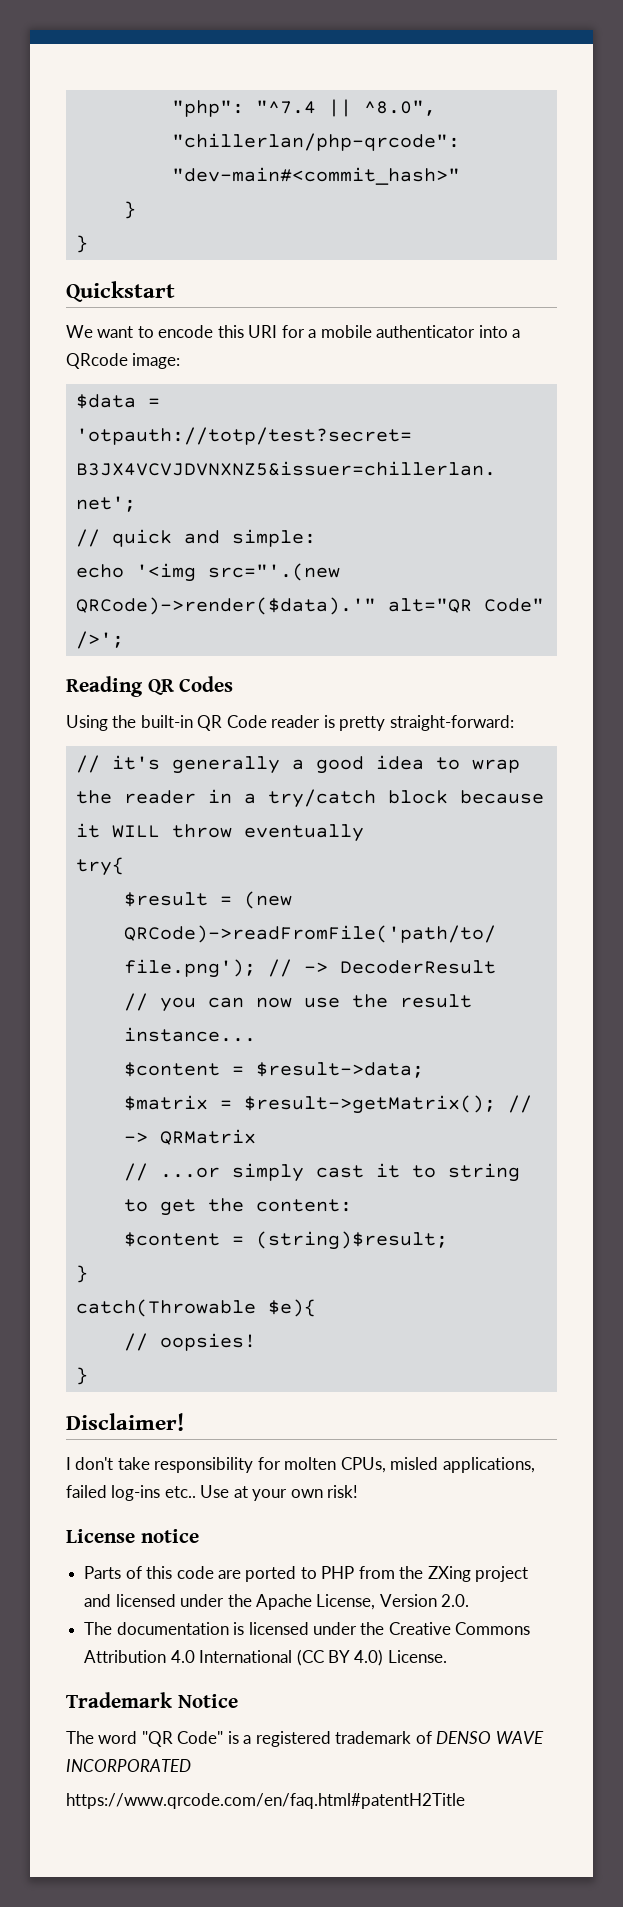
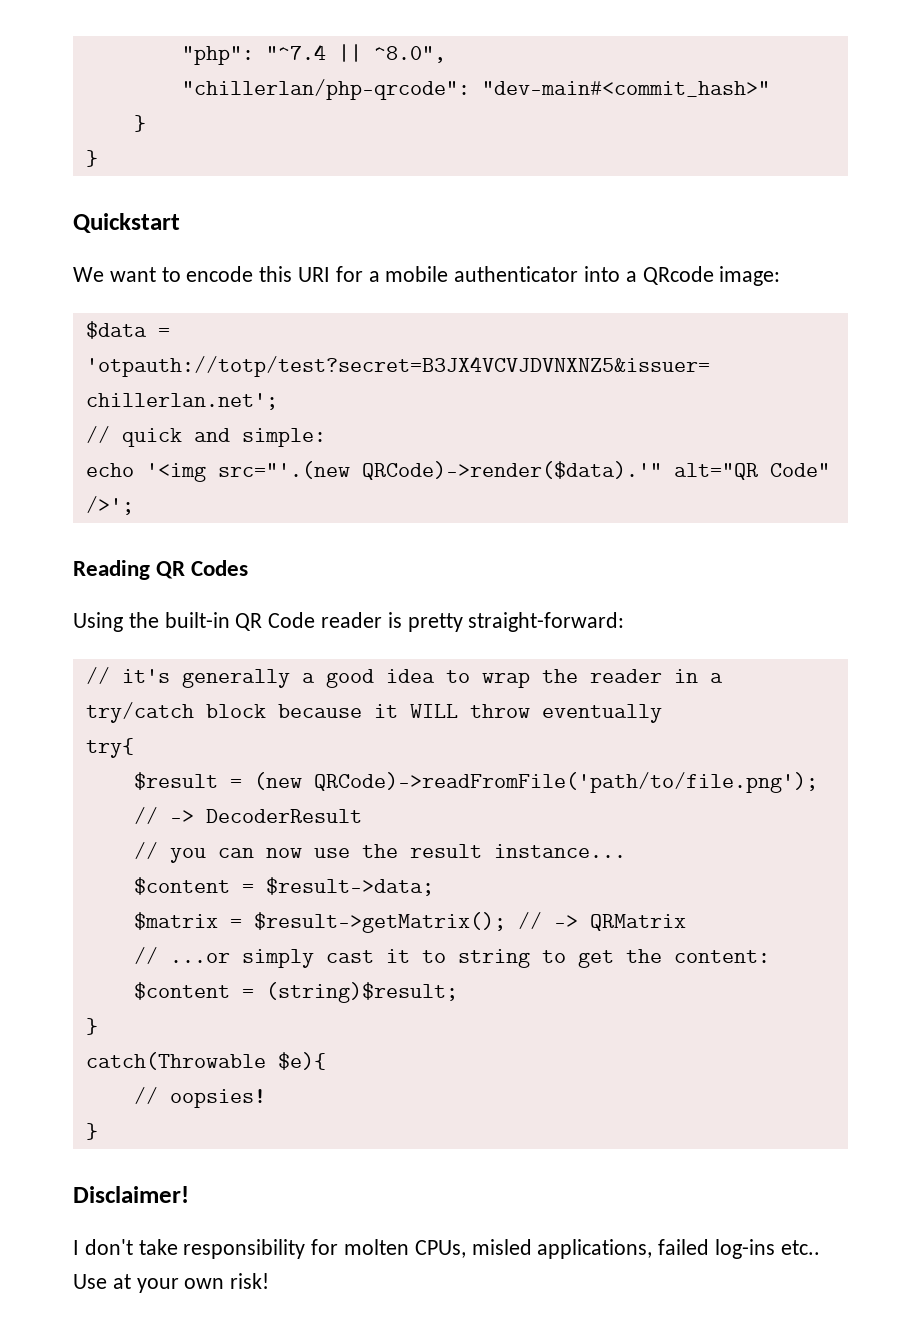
[66,1529,199,1543] [84,1566,529,1582] [84,1594,470,1610] [84,1622,531,1635] [84,1649,447,1666] [66,1692,238,1708] [66,1731,544,1747] [66,1759,191,1772] [66,1793,465,1809] // License notice // Parts of this code are ported to PHP from the ZXing project and licensed under the Apache License, Version 2.0. // The documentation is licensed under the Creative Commons Attribution 4.0 International (CC BY 4.0) License. // Trademark Notice // The word "QR Code" is a registered trademark of DENSO WAVE INCORPORATED // https://www.qrcode.com/en/faq.html#patentH2Title -> (270, 1281) none

